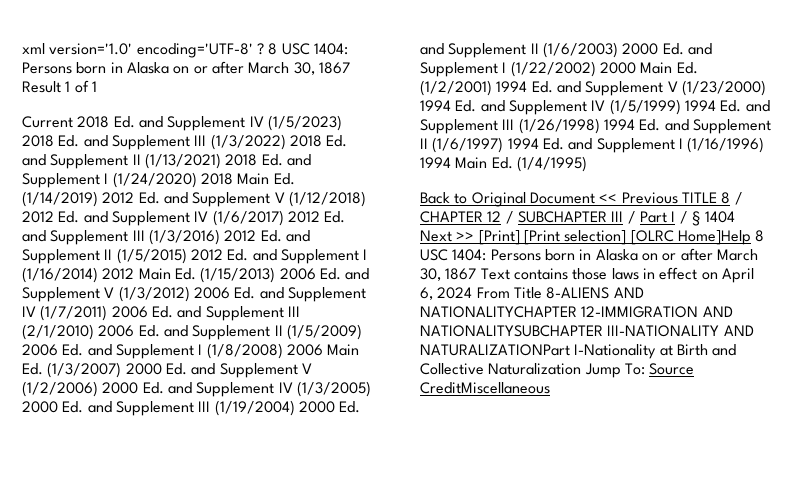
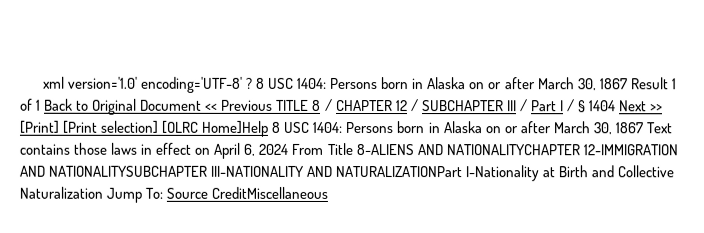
[22,115,342,131] [22,134,348,150] [22,153,311,169] [22,172,295,188] [22,191,366,207] [22,210,346,226] [22,229,310,245] [22,248,368,264] [22,267,370,283] [22,286,366,302] [22,305,300,321] [22,324,362,340] [22,343,360,359] [22,362,312,378] [22,381,371,397] [22,400,361,416] [420,42,712,58] [420,61,698,77] [420,80,766,96] [420,99,770,115] [420,118,771,134] [420,137,765,153] [420,156,587,172] // Current 2018 Ed. and Supplement IV (1/5/2023) 2018 Ed. and Supplement III (1/3/2022) 2018 Ed. and Supplement II (1/13/2021) 2018 Ed. and Supplement I (1/24/2020) 2018 Main Ed. (1/14/2019) 2012 Ed. and Supplement V (1/12/2018) 2012 Ed. and Supplement IV (1/6/2017) 2012 Ed. and Supplement III (1/3/2016) 2012 Ed. and Supplement II (1/5/2015) 2012 Ed. and Supplement I (1/16/2014) 2012 Main Ed. (1/15/2013) 2006 Ed. and Supplement V (1/3/2012) 2006 Ed. and Supplement IV (1/7/2011) 2006 Ed. and Supplement III (2/1/2010) 2006 Ed. and Supplement II (1/5/2009) 2006 Ed. and Supplement I (1/8/2008) 2006 Main Ed. (1/3/2007) 2000 Ed. and Supplement V (1/2/2006) 2000 Ed. and Supplement IV (1/3/2005) 2000 Ed. and Supplement III (1/19/2004) 2000 Ed. and Supplement II (1/6/2003) 2000 Ed. and Supplement I (1/22/2002) 2000 Main Ed. (1/2/2001) 1994 Ed. and Supplement V (1/23/2000) 1994 Ed. and Supplement IV (1/5/1999) 1994 Ed. and Supplement III (1/26/1998) 1994 Ed. and Supplement II (1/6/1997) 1994 Ed. and Supplement I (1/16/1996) 1994 Main Ed. (1/4/1995) // -> (42, 105) none

